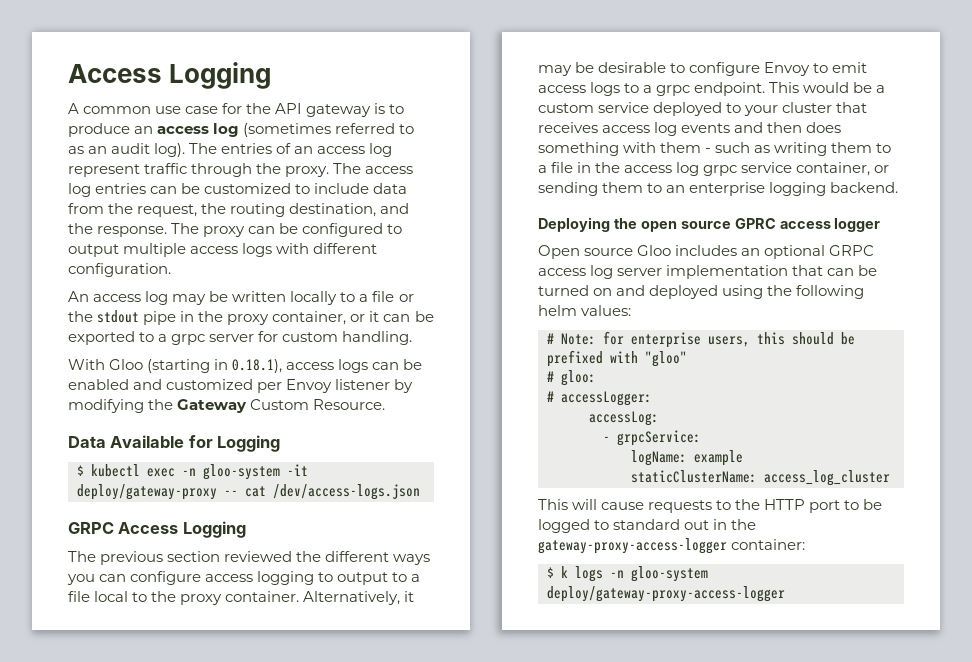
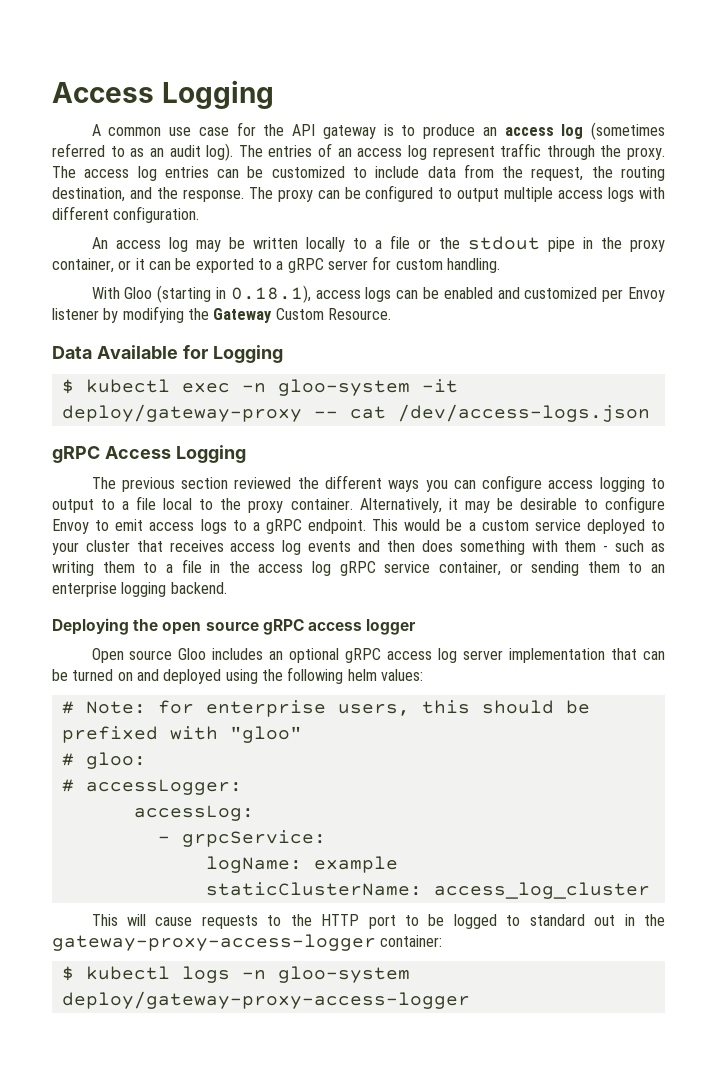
[171,334,206,345] grpc -> [287,258,324,273] gRPC
[68,522,114,534] GRPC -> [52,446,100,463] gRPC
[656,85,691,96] grpc -> [265,519,302,534] gRPC
[703,165,738,176] grpc -> [339,561,376,576] gRPC
[734,218,776,229] GPRC -> [262,619,304,635] gRPC
[829,245,875,256] GRPC -> [345,648,382,663] gRPC
[561,566,568,578] k -> [85,966,170,980] kubectl

